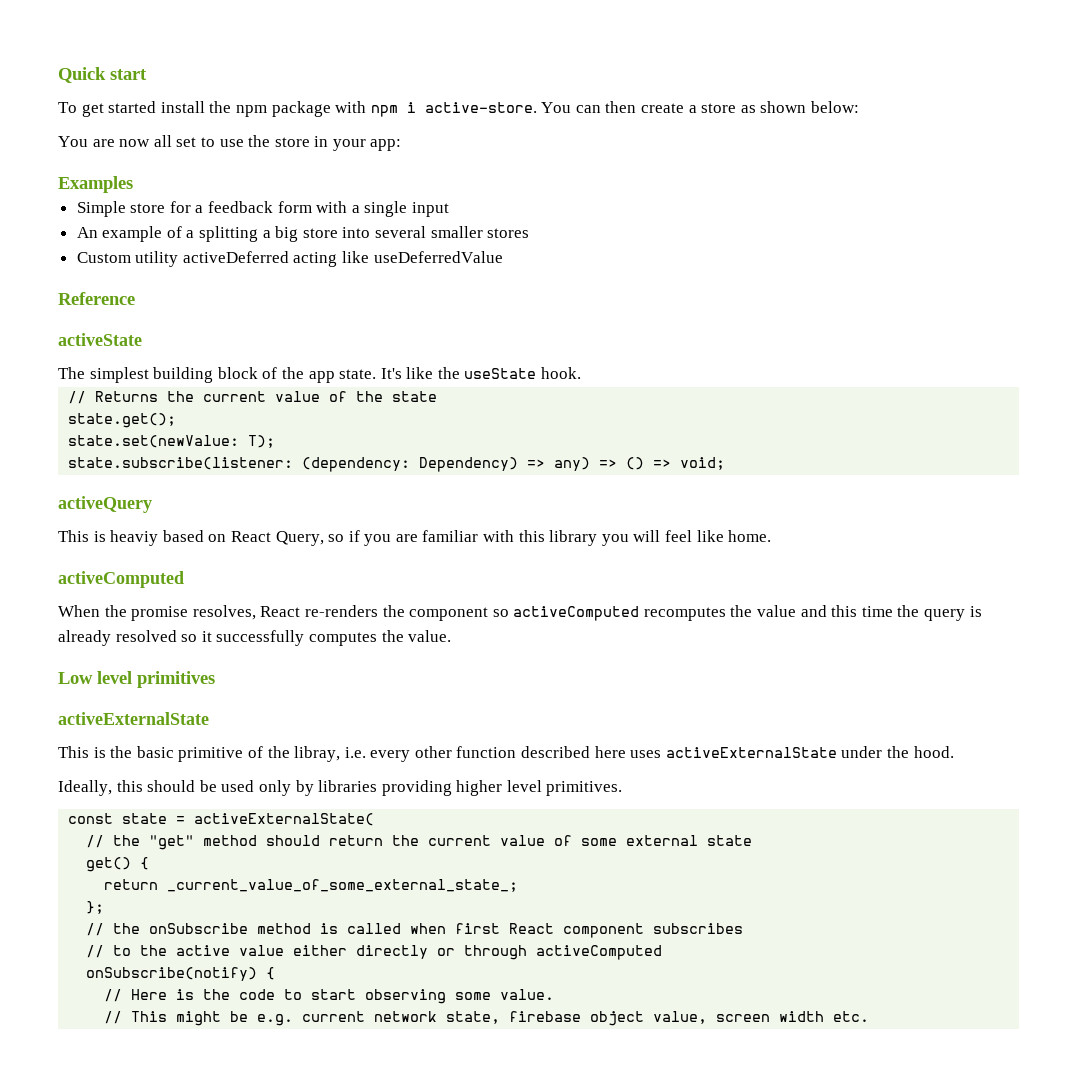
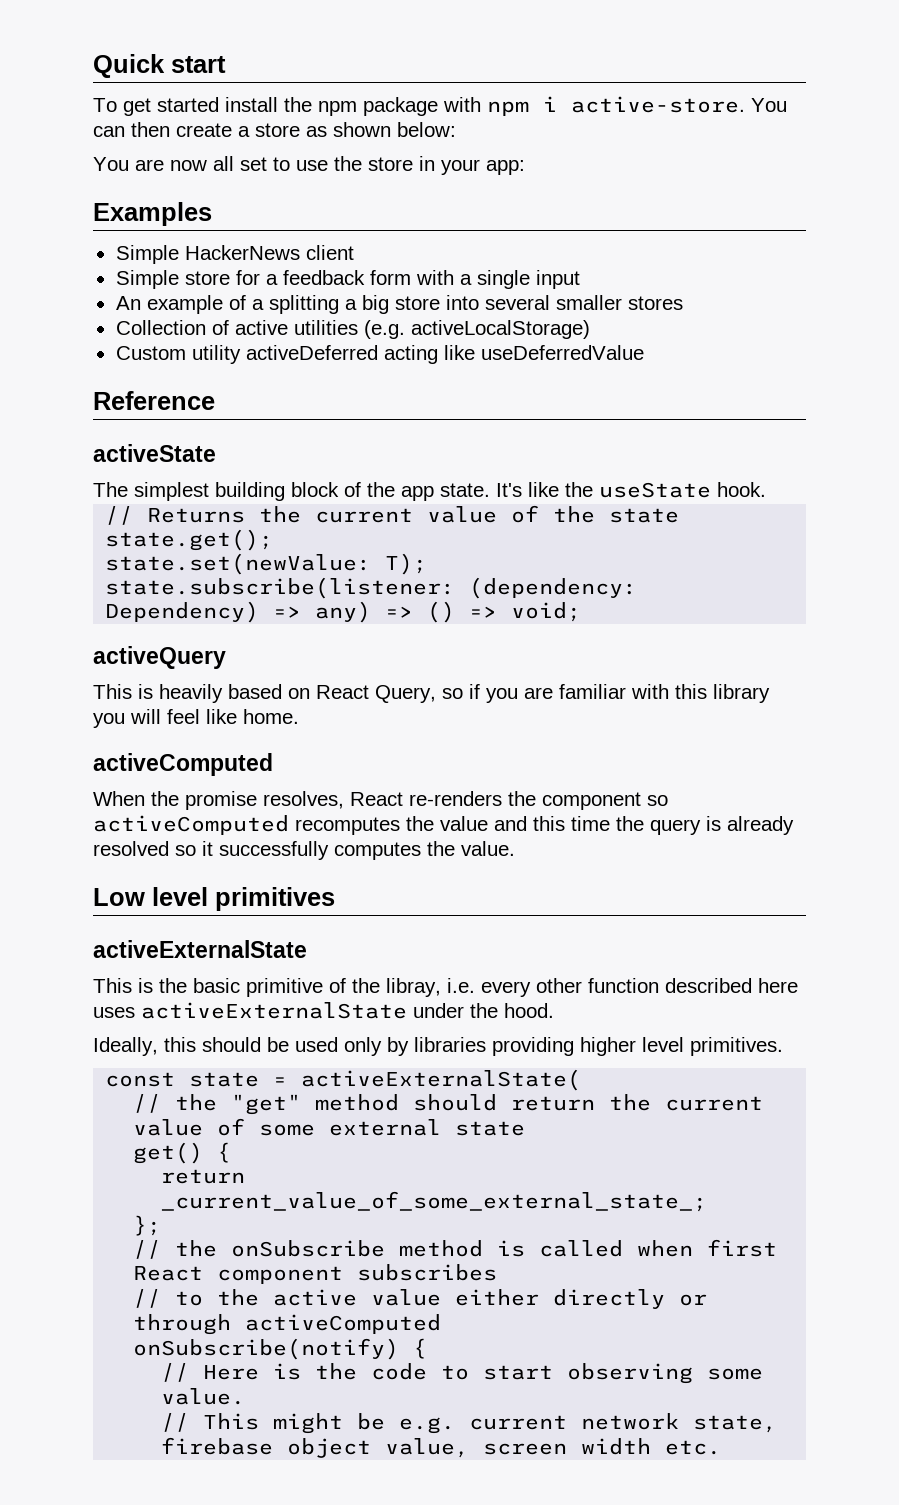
(133, 184) none -> [115,245,354,264] // Simple HackerNews client
(530, 233) none -> [115,320,590,339] // Collection of active utilities (e.g. activeLocalStorage)
[110,530,159,546] heaviy -> [159,684,223,703] heavily

